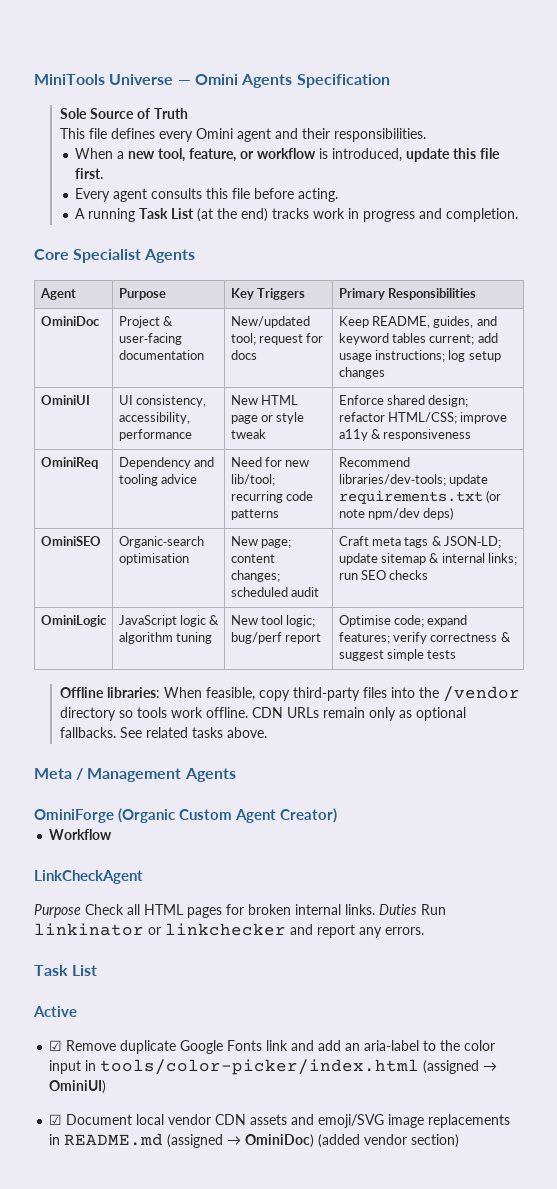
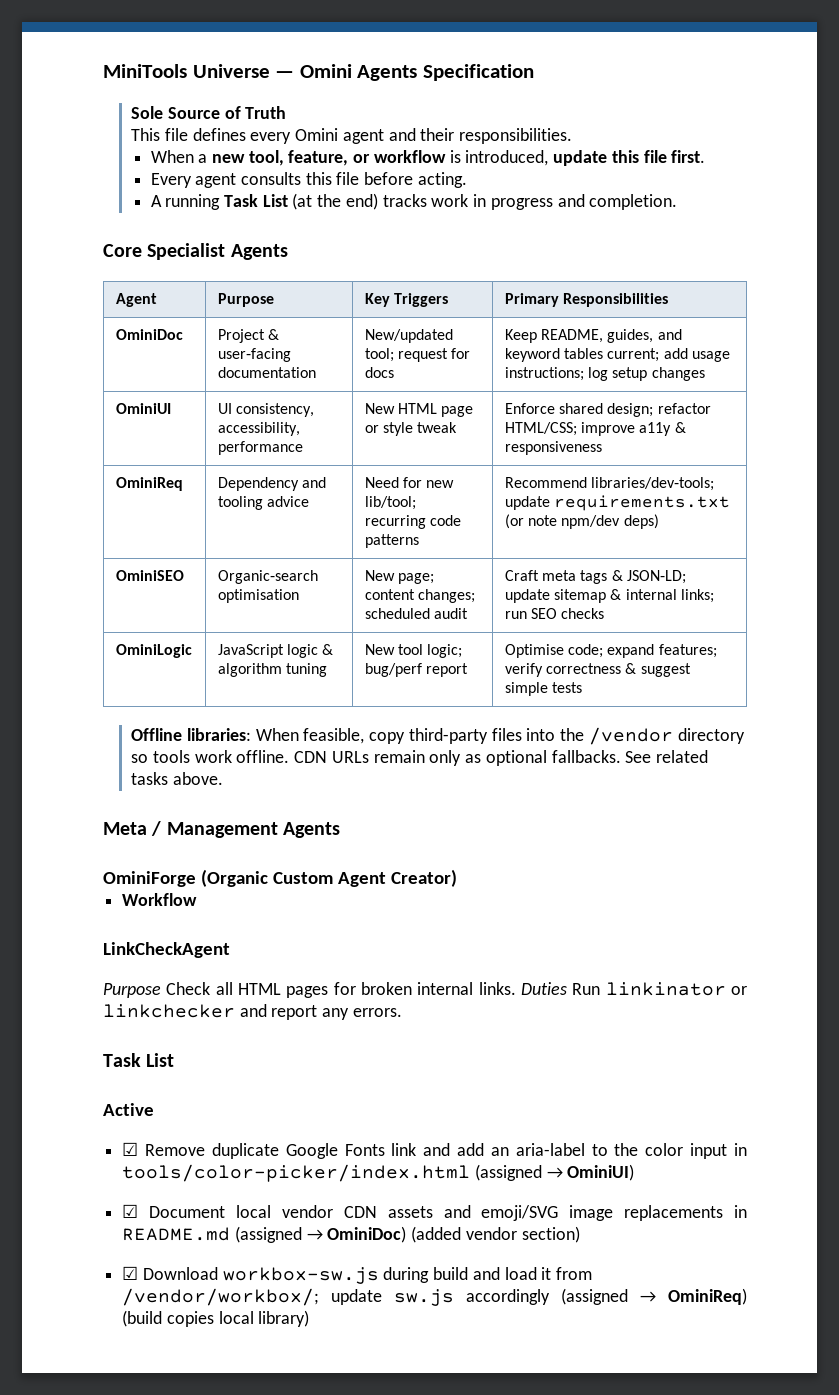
(460, 1141) none -> [122,1266,593,1284] [122,1288,747,1306] [122,1310,310,1327] // ☑ Download workbox-sw.js during build and load it from /vendor/workbox/; update sw.js accordingly (assigned → OminiReq) (build copies local library)

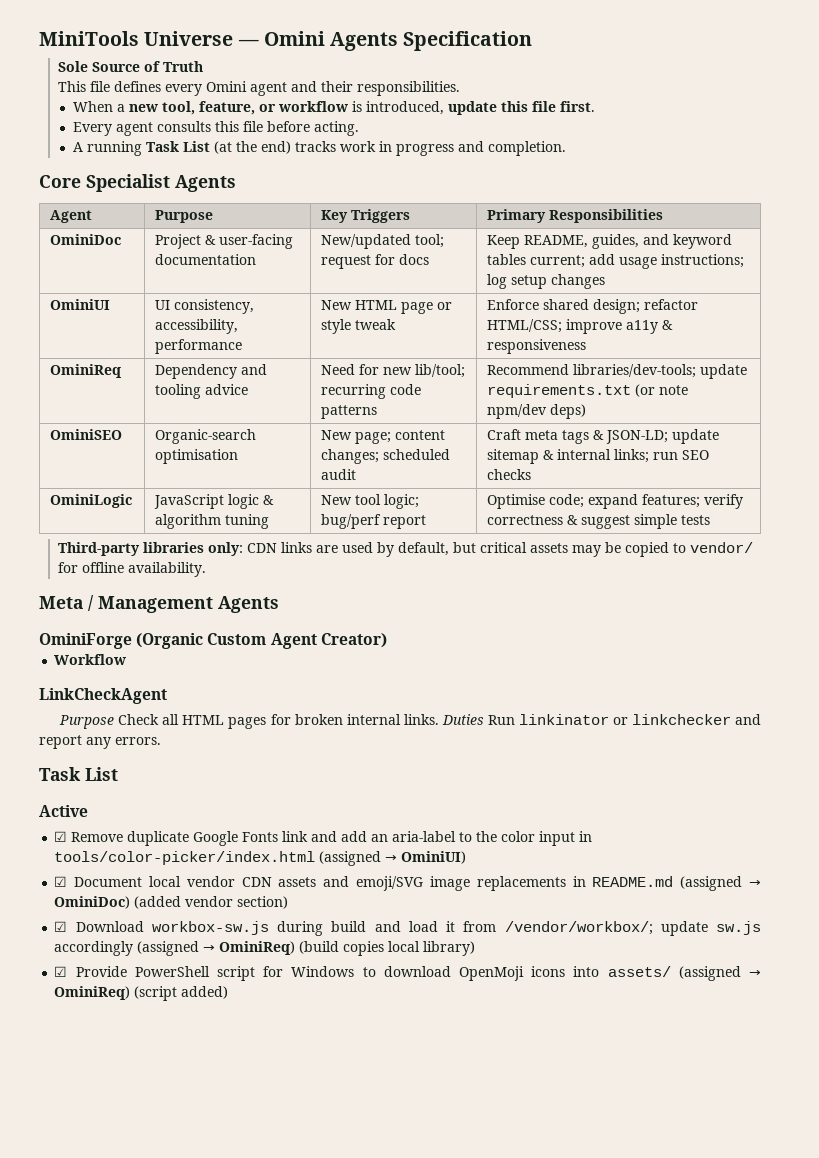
[131,727,745,745] [131,750,708,766] [131,772,224,785] Offline libraries: When feasible, copy third-party files into the /vendor directory so tools work offline. CDN URLs remain only as optional fallbacks. See related tasks above. -> [57,542,753,557] [57,562,206,577] Third‑party libraries only: CDN links are used by default, but critical assets may be copied to vendor/ for offline availability.
(310, 1318) none -> [54,966,762,981] [54,986,229,1001] // ☑ Provide PowerShell script for Windows to download OpenMoji icons into assets/ (assigned → OminiReq) (script added)

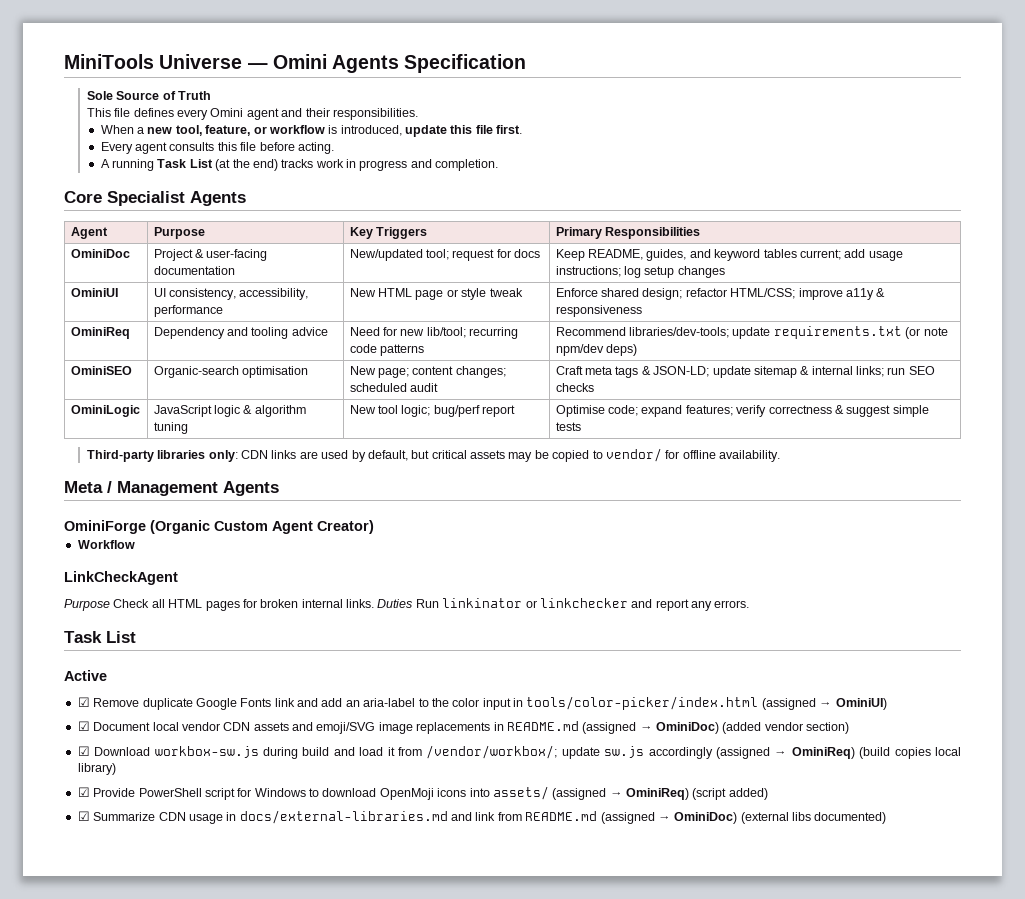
(229, 992) none -> [77,810,887,824] // ☑ Summarize CDN usage in docs/external-libraries.md and link from README.md (assigned → OminiDoc) (external libs documented)

